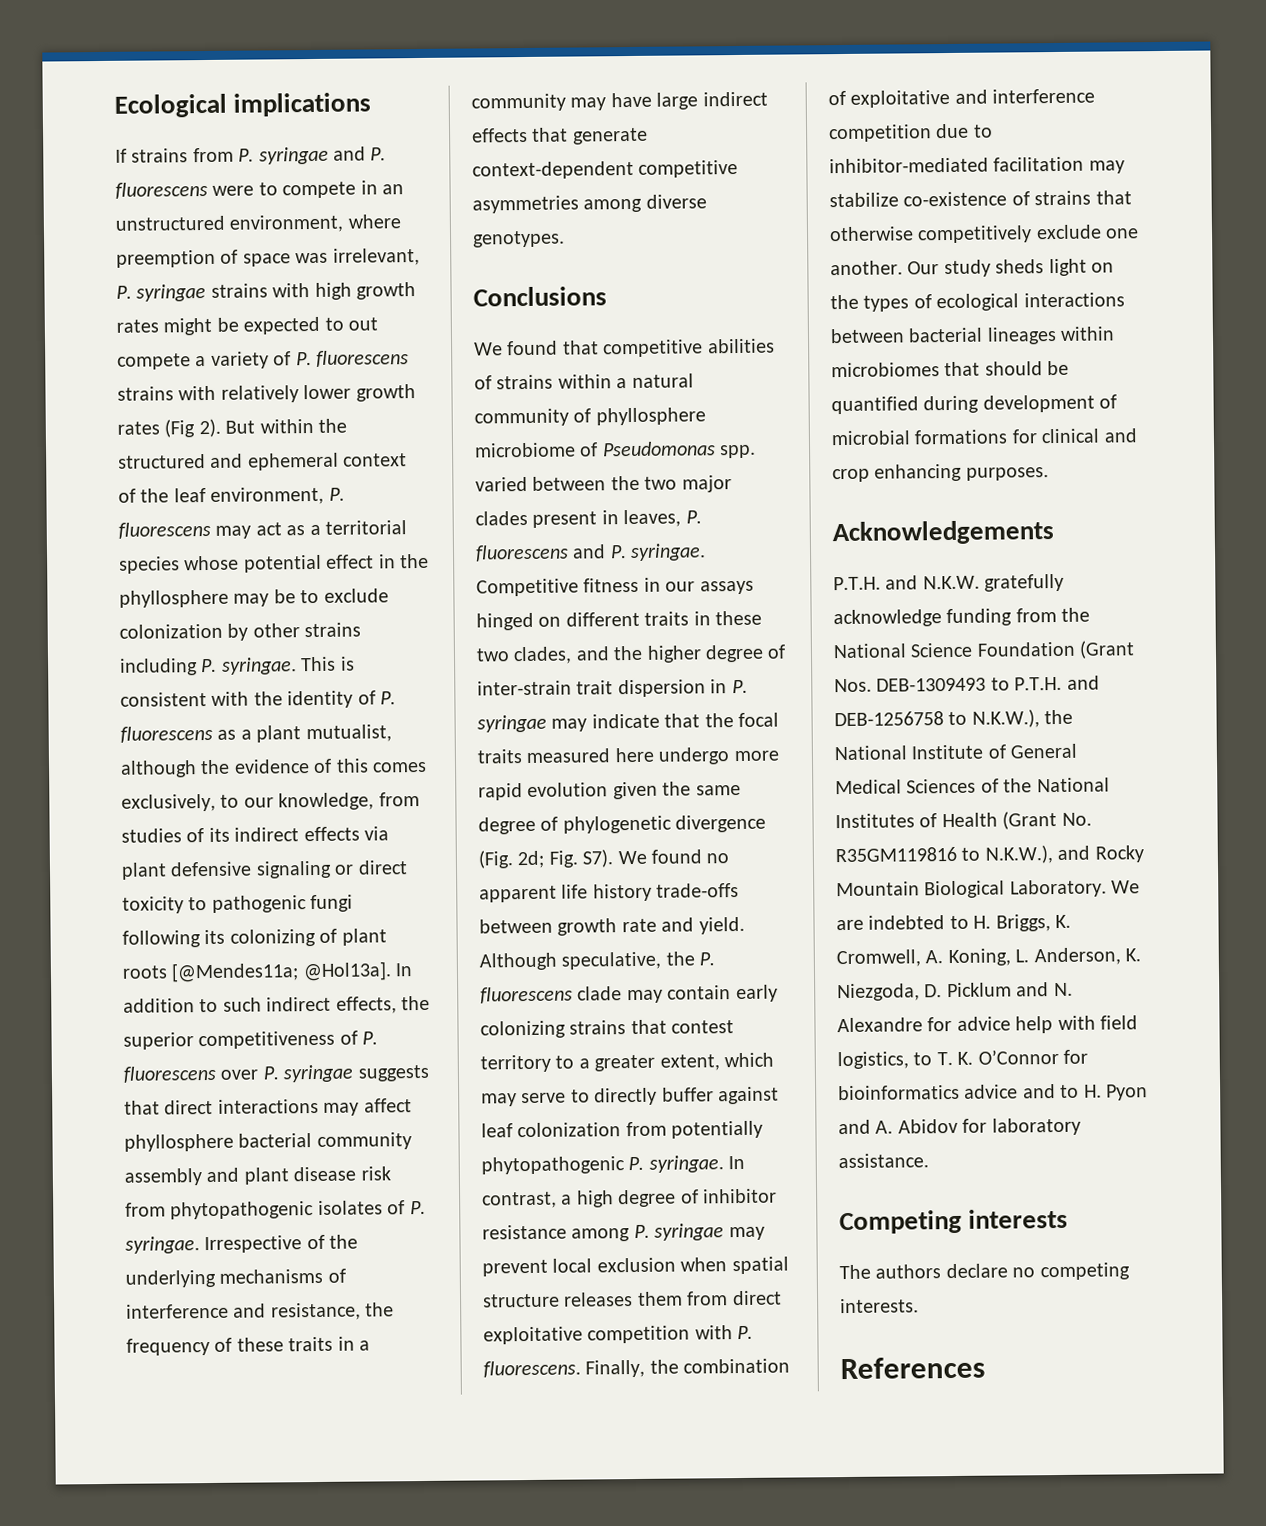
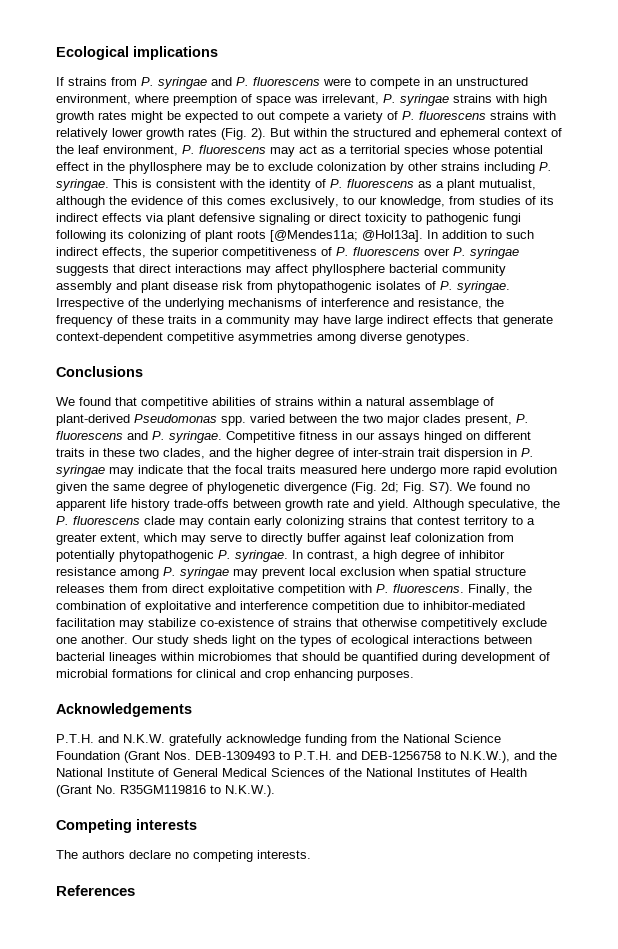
[164,419,196,438] (Fig -> [221,128,247,140] (Fig.
[474,407,706,427] [474,442,599,458] community of phyllosphere microbiome of -> [409,397,494,409] [56,414,130,426] assemblage of plant-derived
[532,509,682,528] present in leaves, -> [465,414,512,426] present,
(1040, 718) none -> [514,751,535,760] and
[984,845,1144,864] [836,879,1141,899] [836,914,1071,932] [836,947,1141,968] [837,982,1073,1002] [837,1015,1138,1034] [837,1049,1088,1070] [838,1084,1148,1101] [838,1117,1081,1136] [838,1153,929,1169] N.K.W.), and Rocky Mountain Biological Laboratory. We are indebted to H. Briggs, K. Cromwell, A. Koning, L. Anderson, K. Niezgoda, D. Picklum and N. Alexandre for advice help with field logistics, to T. K. O’Connor for bioinformatics advice and to H. Pyon and A. Abidov for laboratory assistance. -> [225,785,275,797] N.K.W.).

